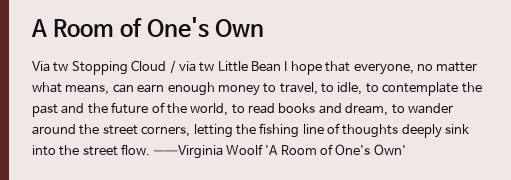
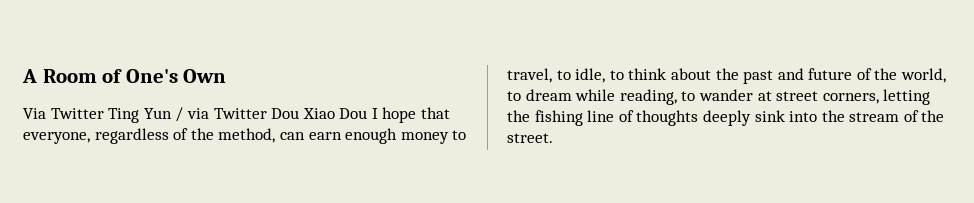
[53,60,478,75] [32,82,110,95] tw Stopping Cloud / via tw Little Bean I hope that everyone, no matter what means, -> [50,107,451,123] [23,128,276,144] Twitter Ting Yun / via Twitter Dou Xiao Dou I hope that everyone, regardless of the method,
[382,82,459,96] contemplate -> [628,68,711,80] think about
[87,103,108,114] the -> (804, 74) none
[248,103,453,116] [32,124,100,135] read books and dream, to wander around the -> [525,89,772,105] dream while reading, to wander at
[82,144,406,159] street flow. ——Virginia Woolf 'A Room of One's Own' -> [849,110,945,122] [507,133,553,143] stream of the street.

